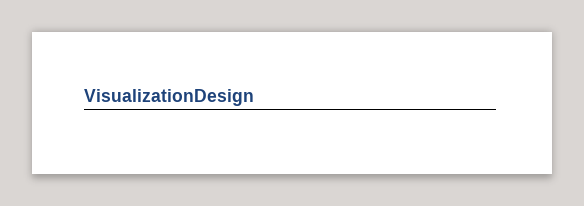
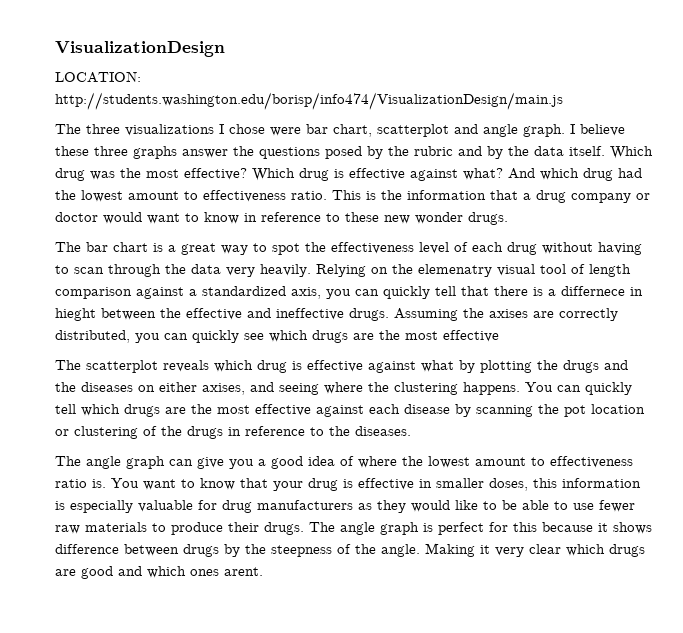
(254, 97) none -> [55,71,141,83] [55,92,563,110] [55,124,625,137] [55,146,653,159] [55,168,642,181] [55,190,650,203] [55,212,508,225] [55,242,642,255] [55,264,631,277] [55,286,643,299] [55,308,618,321] [55,330,499,343] [55,360,628,373] [55,382,632,395] [55,404,645,417] [55,426,411,439] [55,456,633,469] [55,478,641,491] [55,500,635,513] [55,522,652,535] [55,543,645,557] [55,566,263,579] // LOCATION: http://students.washington.edu/borisp/info474/VisualizationDesign/main.js // The three visualizations I chose were bar chart, scatterplot and angle graph. I believe these three graphs answer the questions posed by the rubric and by the data itself. Which drug was the most effective? Which drug is effective against what? And which drug had the lowest amount to effectiveness ratio. This is the information that a drug company or doctor would want to know in reference to these new wonder drugs. // The bar chart is a great way to spot the effectiveness level of each drug without having to scan through the data very heavily. Relying on the elemenatry visual tool of length comparison against a standardized axis, you can quickly tell that there is a differnece in hieght between the effective and ineffective drugs. Assuming the axises are correctly distributed, you can quickly see which drugs are the most effective // The scatterplot reveals which drug is effective against what by plotting the drugs and the diseases on either axises, and seeing where the clustering happens. You can quickly tell which drugs are the most effective against each disease by scanning the pot location or clustering of the drugs in reference to the diseases. // The angle graph can give you a good idea of where the lowest amount to effectiveness ratio is. You want to know that your drug is effective in smaller doses, this information is especially valuable for drug manufacturers as they would like to be able to use fewer raw materials to produce their drugs. The angle graph is perfect for this because it shows difference between drugs by the steepness of the angle. Making it very clear which drugs are good and which ones arent.

